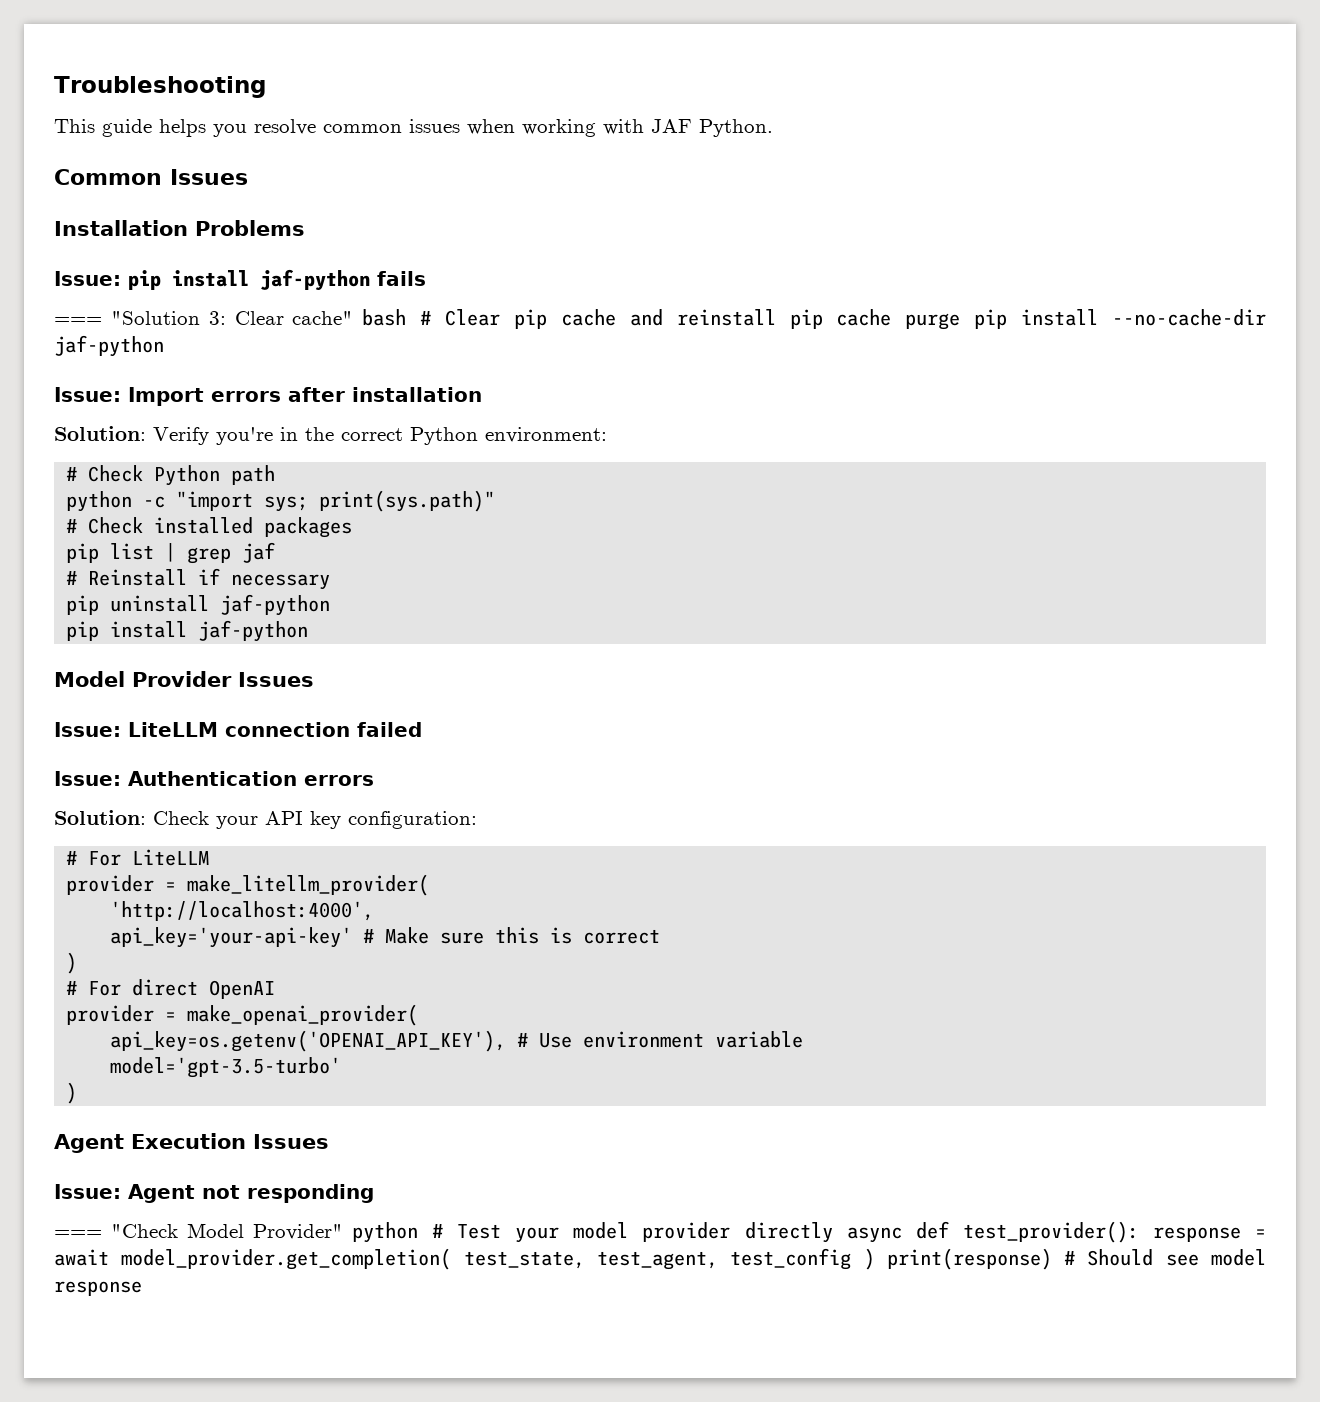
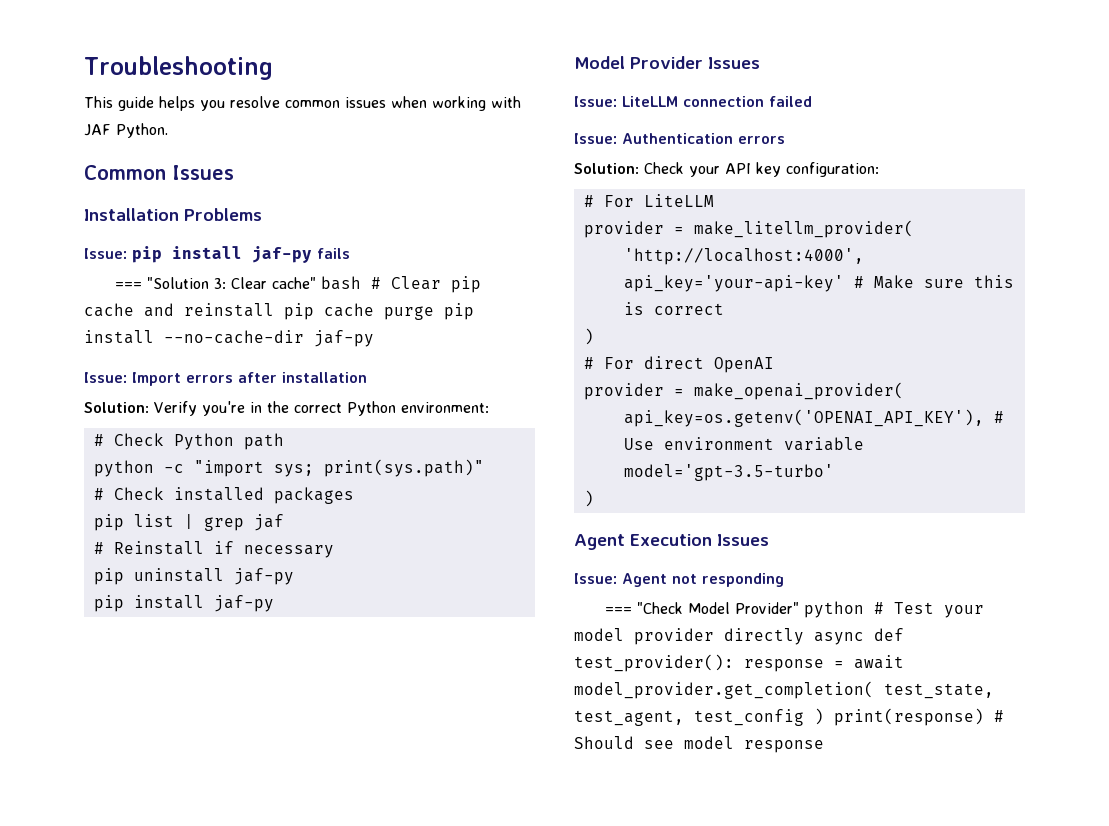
[260,269,370,291] jaf-python -> [252,246,312,263] jaf-py
[54,335,164,357] jaf-python -> [314,330,374,347] jaf-py
[220,594,331,616] [66,620,309,642] jaf-python // pip install jaf-python -> [233,568,294,585] [93,595,274,612] jaf-py // pip install jaf-py

